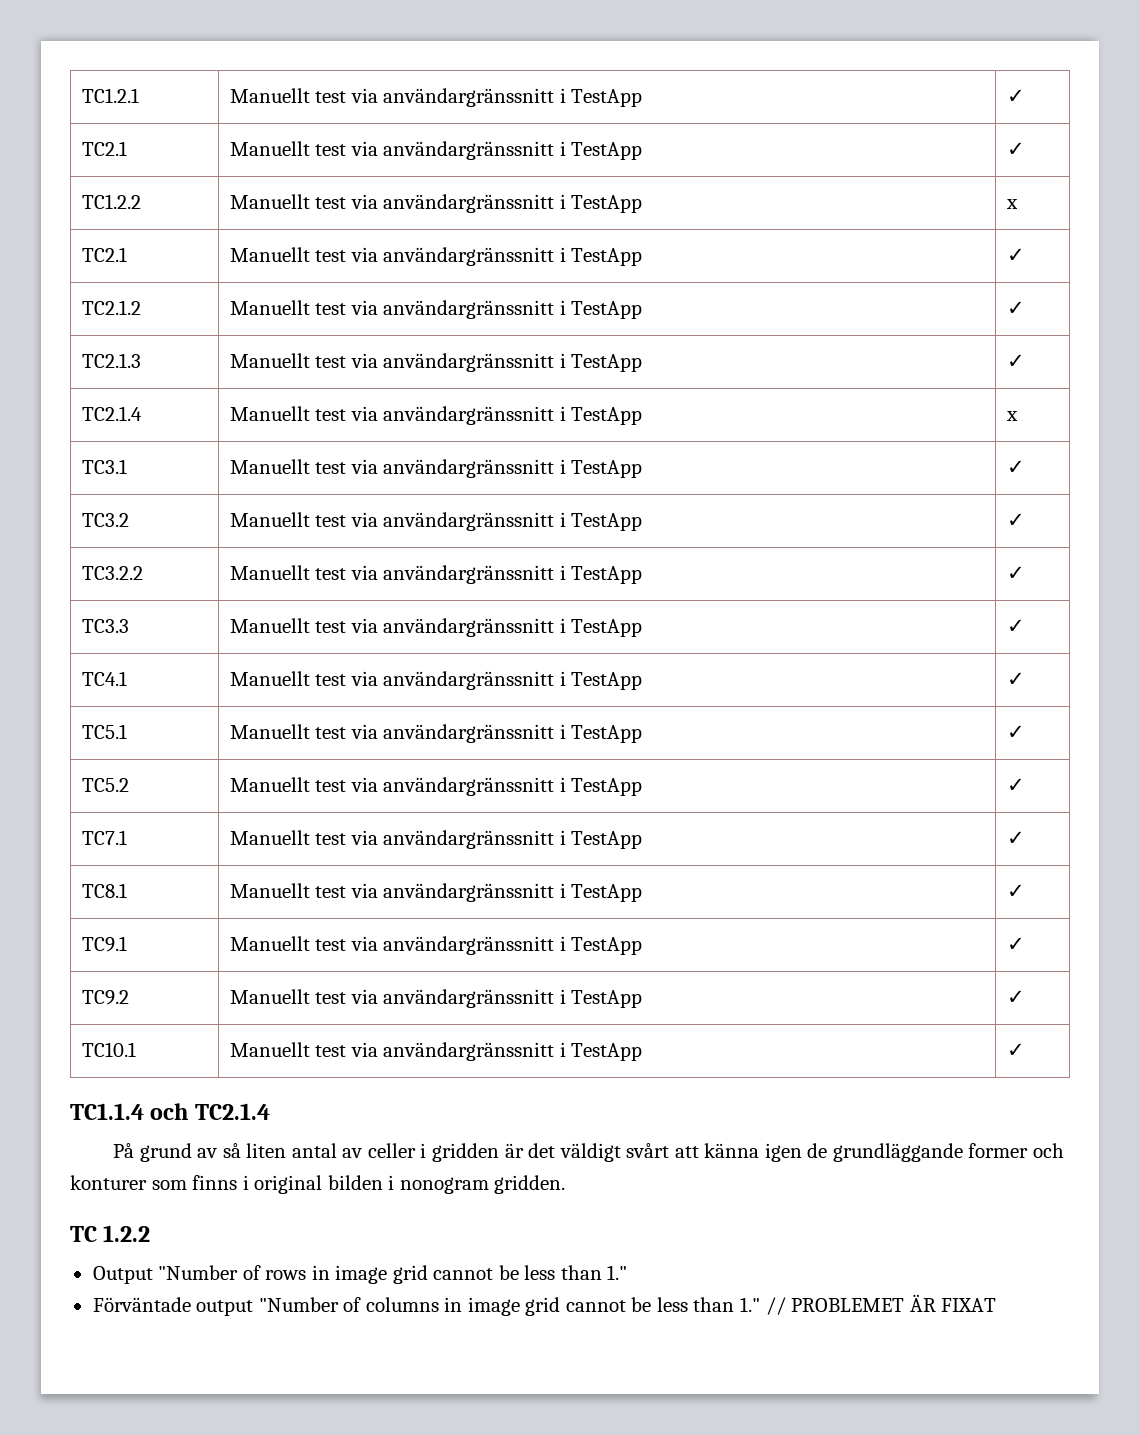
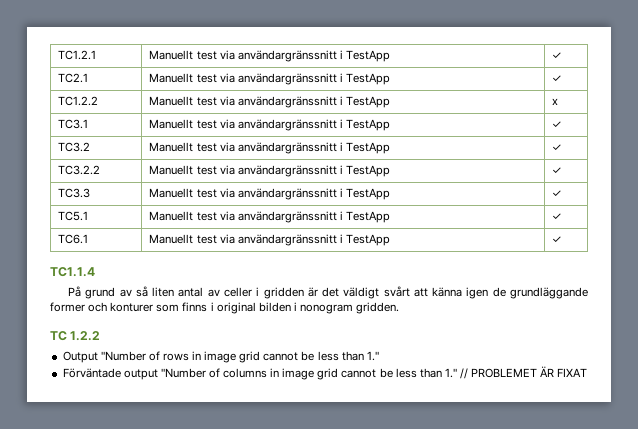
[81,247,127,262] [229,247,643,266] [1006,248,1025,262] [81,300,141,315] [229,300,643,319] [1006,301,1025,315] [81,353,141,368] [229,353,643,372] [1006,354,1025,368] [81,406,142,421] [229,406,643,425] [1005,411,1018,421] // TC2.1 | Manuellt test via användargränssnitt i TestApp | ✓ // TC2.1.2 | Manuellt test via användargränssnitt i TestApp | ✓ // TC2.1.3 | Manuellt test via användargränssnitt i TestApp | ✓ // TC2.1.4 | Manuellt test via användargränssnitt i TestApp | x -> (559, 101) none
[81,671,127,686] [229,671,643,690] [1006,672,1025,686] // TC4.1 | Manuellt test via användargränssnitt i TestApp | ✓ -> (563, 193) none
[81,778,129,792] [229,777,643,796] [1006,778,1025,792] [81,830,127,845] [229,830,643,849] [1006,831,1025,845] [81,883,127,898] [229,883,643,902] [1006,884,1025,898] [81,936,127,952] [229,936,643,955] [1006,937,1025,951] [81,990,129,1005] [229,989,643,1008] [1006,990,1025,1004] [81,1042,136,1057] TC5.2 | Manuellt test via användargränssnitt i TestApp | ✓ // TC7.1 | Manuellt test via användargränssnitt i TestApp | ✓ // TC8.1 | Manuellt test via användargränssnitt i TestApp | ✓ // TC9.1 | Manuellt test via användargränssnitt i TestApp | ✓ // TC9.2 | Manuellt test via användargränssnitt i TestApp | ✓ // TC10.1 -> [58,234,89,244] TC6.1
[150,1103,270,1120] och TC2.1.4 -> (95, 272) none

